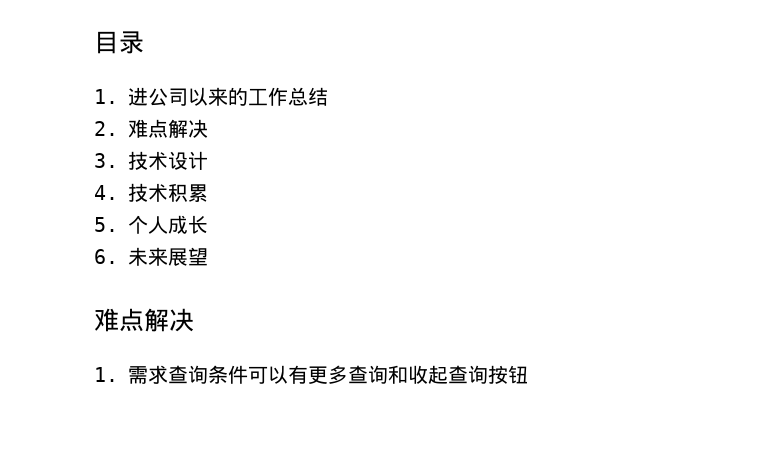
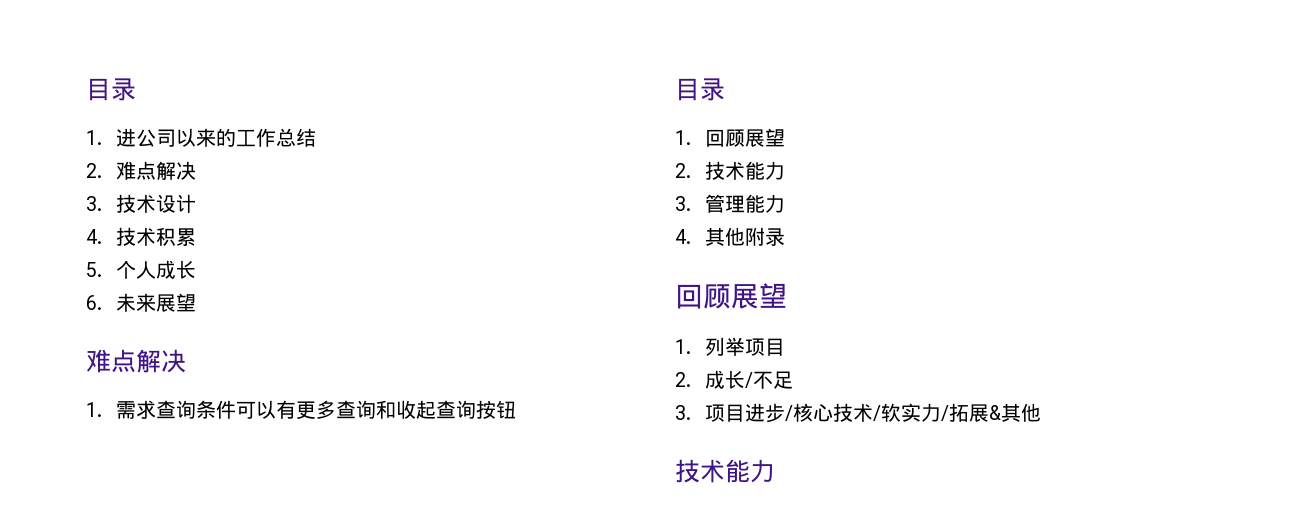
(528, 374) none -> [675,78,725,101] [675,128,786,147] [675,161,786,180] [675,194,786,213] [675,227,786,246] [675,283,787,309] [675,337,786,356] [675,370,794,389] [675,403,1042,423] [675,459,775,483] // 目录 // 1.回顾展望 // 2.技术能力 // 3.管理能力 // 4.其他附录 // 回顾展望 // 1.列举项目 // 2.成长/不足 // 3.项目进步/核心技术/软实力/拓展&其他 // 技术能力

